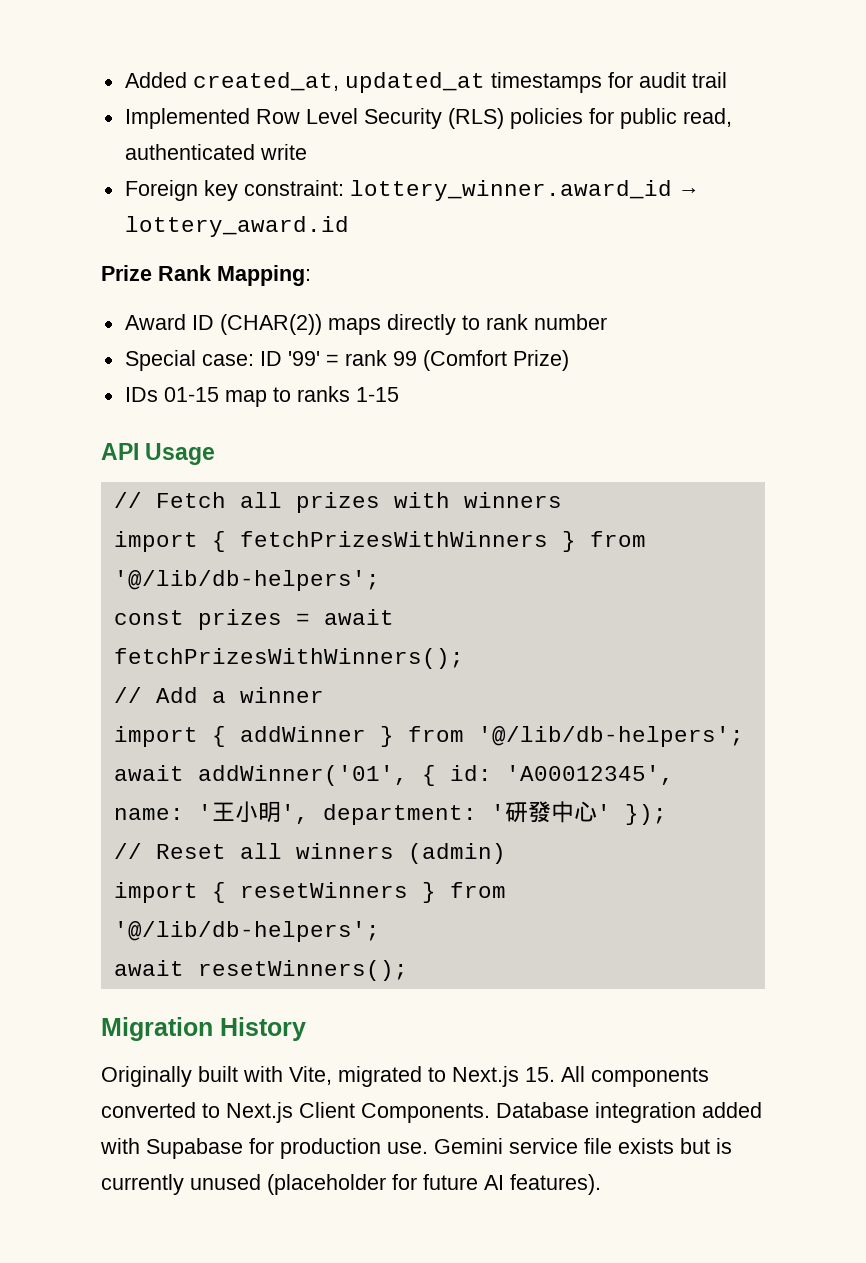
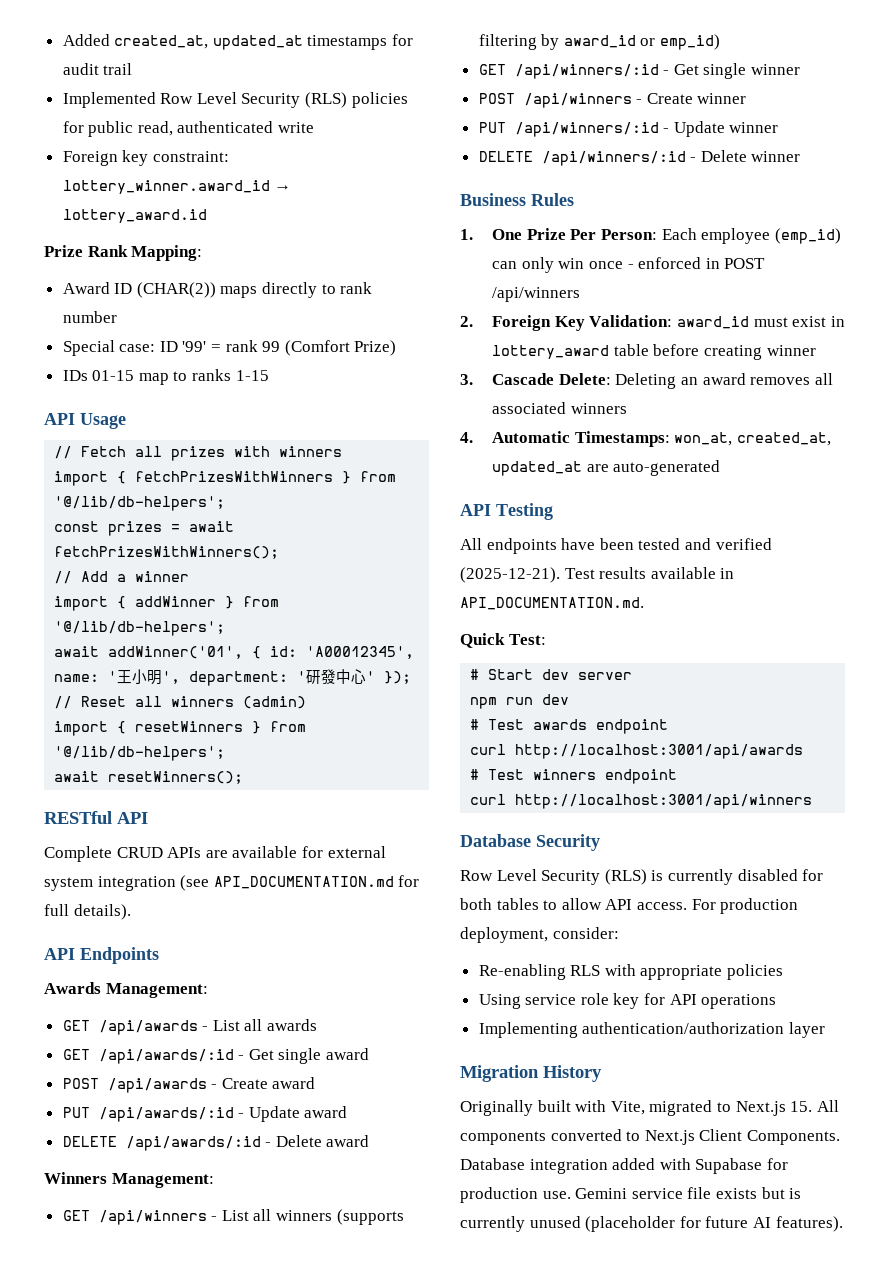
(408, 970) none -> [44,811,148,824] [44,846,386,862] [44,875,420,891] [44,904,131,920] [44,947,159,964] [44,982,208,998] [62,1019,318,1035] [62,1048,370,1064] [62,1077,316,1093] [62,1106,348,1122] [62,1135,370,1151] [44,1172,214,1188] [62,1209,404,1225] [478,34,721,50] [478,63,801,79] [478,93,747,108] [478,121,779,137] [478,150,801,166] [460,193,574,206] [460,228,841,244] [492,257,766,273] [492,287,581,302] [460,315,845,331] [492,344,816,360] [460,373,833,389] [492,402,627,414] [460,431,831,447] [492,460,721,476] [460,503,553,520] [460,538,772,554] [460,567,735,583] [460,597,644,610] [460,633,546,648] [470,669,633,680] [470,694,570,709] [470,719,669,734] [470,744,804,759] [470,769,678,784] [470,794,813,809] [460,834,600,851] [460,869,824,885] [460,898,799,914] [460,927,619,943] [478,964,784,980] [478,993,777,1009] [478,1022,825,1038] // RESTful API // Complete CRUD APIs are available for external system integration (see API_DOCUMENTATION.md for full details). // API Endpoints // Awards Management: // GET /api/awards - List all awards // GET /api/awards/:id - Get single award // POST /api/awards - Create award // PUT /api/awards/:id - Update award // DELETE /api/awards/:id - Delete award // Winners Management: // GET /api/winners - List all winners (supports filtering by award_id or emp_id) // GET /api/winners/:id - Get single winner // POST /api/winners - Create winner // PUT /api/winners/:id - Update winner // DELETE /api/winners/:id - Delete winner // Business Rules // 1. One Prize Per Person: Each employee (emp_id) can only win once - enforced in POST /api/winners // 2. Foreign Key Validation: award_id must exist in lottery_award table before creating winner // 3. Cascade Delete: Deleting an award removes all associated winners // 4. Automatic Timestamps: won_at, created_at, updated_at are auto-generated // API Testing // All endpoints have been tested and verified (2025-12-21). Test results available in API_DOCUMENTATION.md. // Quick Test: // # Start dev server // npm run dev // # Test awards endpoint // curl http://localhost:3001/api/awards // # Test winners endpoint // curl http://localhost:3001/api/winners // Database Security // Row Level Security (RLS) is currently disabled for both tables to allow API access. For production deployment, consider: // Re-enabling RLS with appropriate policies // Using service role key for API operations // Implementing authentication/authorization layer

